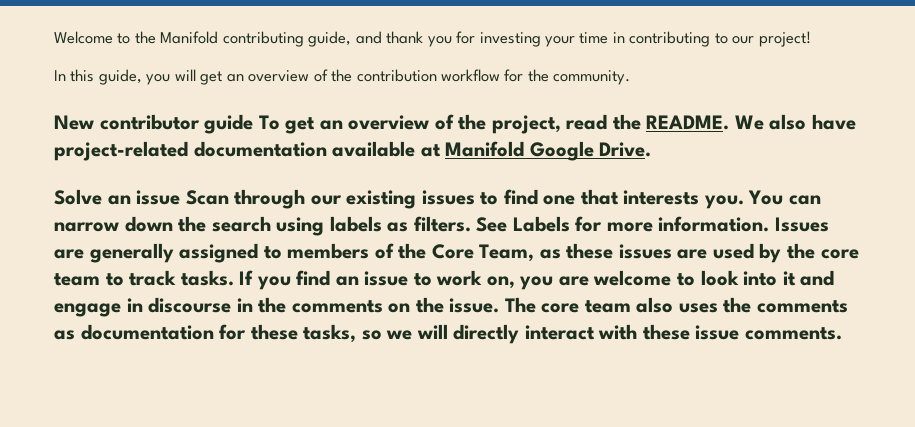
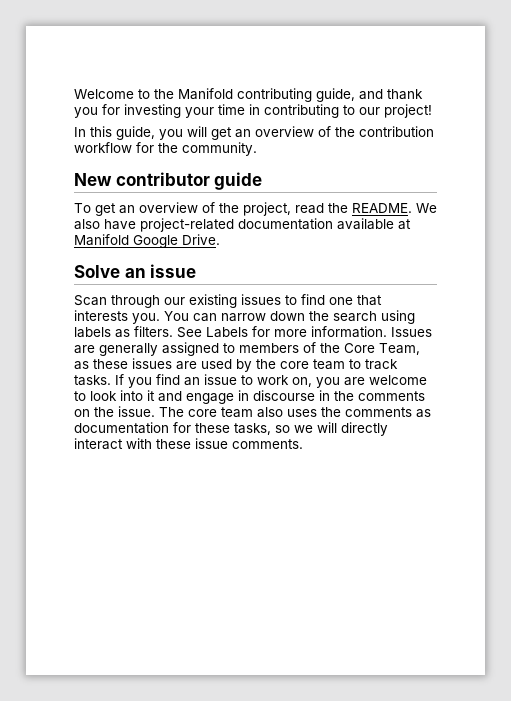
(254, 124) none -> (263, 181) //
(181, 197) none -> (197, 271) //

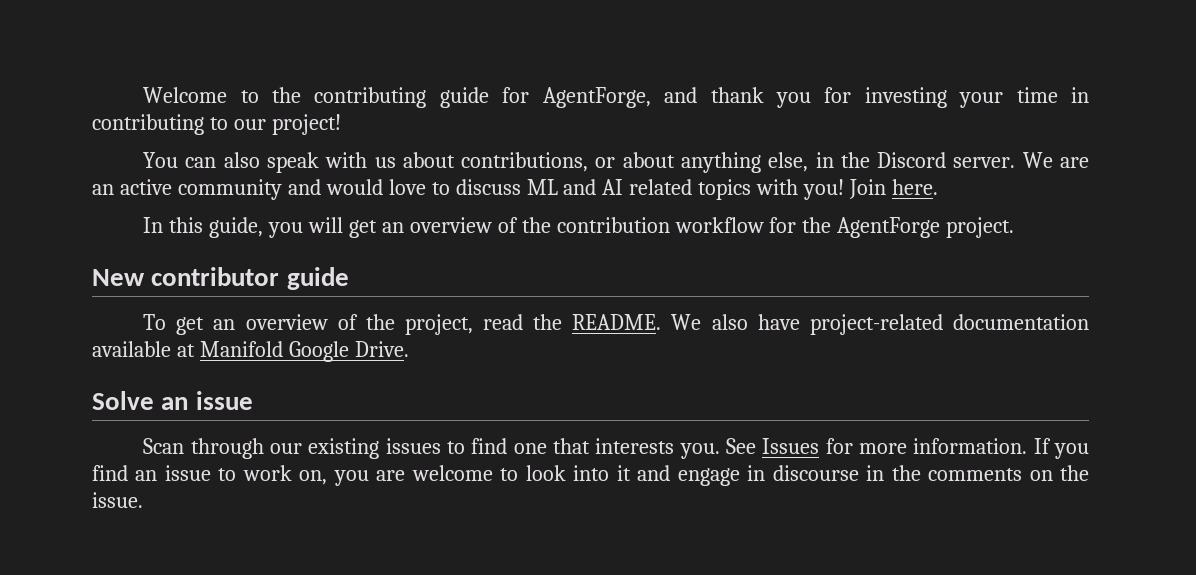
[178,88,355,102] Manifold contributing guide, -> [314,87,651,108] contributing guide for AgentForge,
(432, 111) none -> [143,152,1089,173] [92,179,939,200] // You can also speak with us about contributions, or about anything else, in the Discord server. We are an active community and would love to discuss ML and AI related topics with you! Join here.
[182,142,257,156] community. -> [837,217,1015,238] AgentForge project.
[164,310,415,324] [74,326,432,338] [74,342,420,356] [74,358,398,372] [74,375,111,386] You can narrow down the search using labels as filters. See Labels for more information. Issues are generally assigned to members of the Core Team, as these issues are used by the core team to track tasks. -> [725,438,1028,454] See Issues for more information.
[159,407,431,418] [74,422,388,436] [74,438,303,450] The core team also uses the comments as documentation for these tasks, so we will directly interact with these issue comments. -> (143, 500) none

